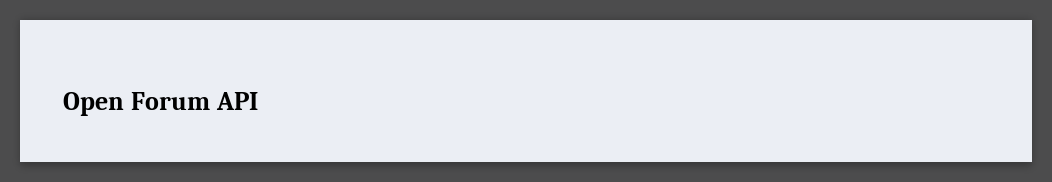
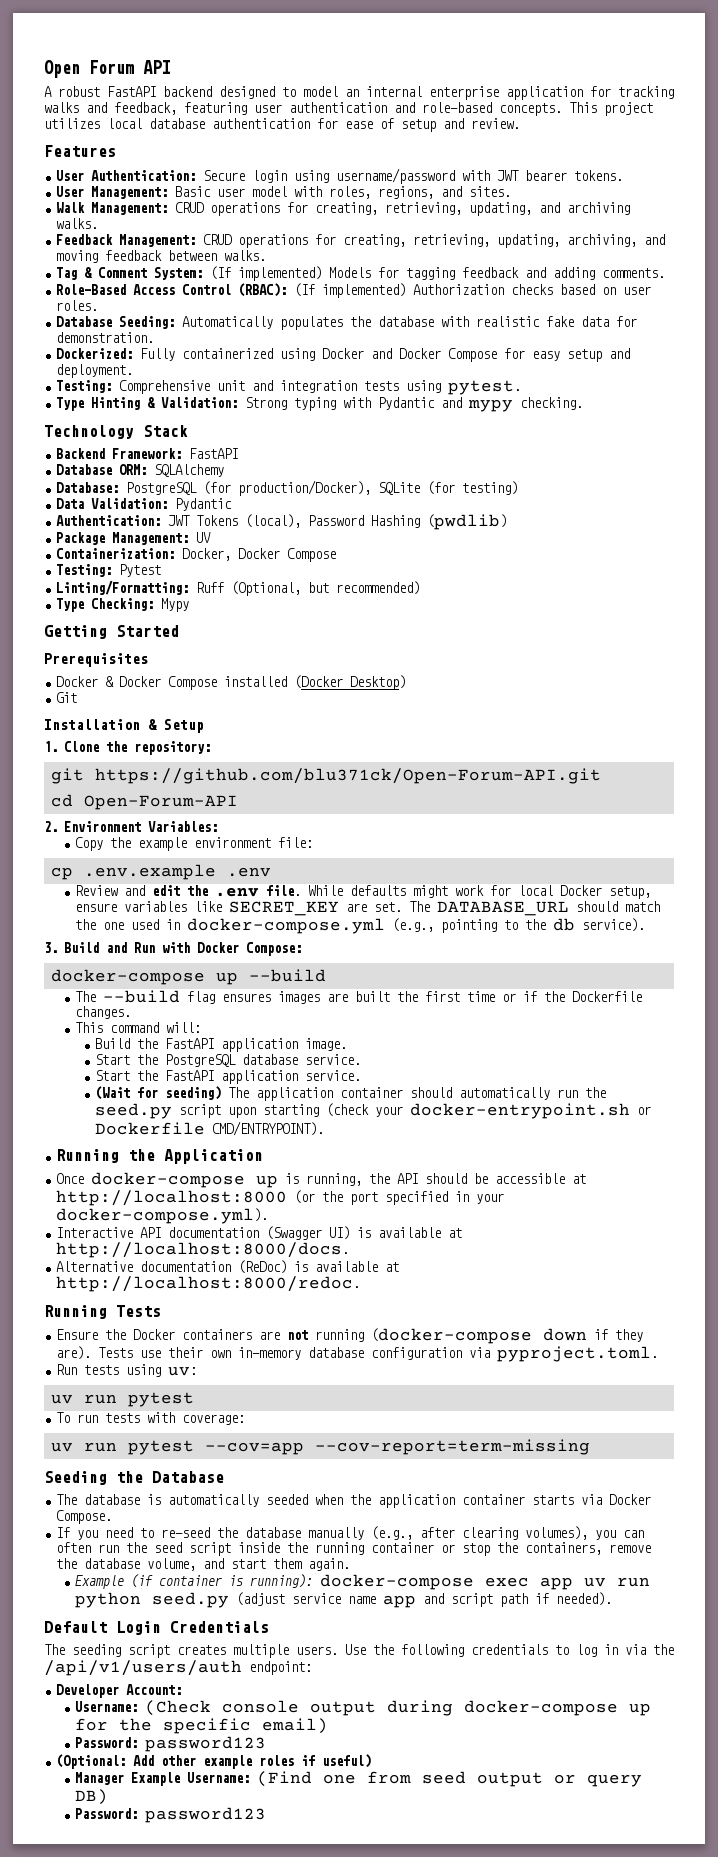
(259, 101) none -> [44,86,674,100] [44,102,653,116] [44,118,520,132] [44,145,116,157] [56,168,624,184] [56,186,512,199] [56,202,631,216] [56,218,99,229] [56,234,666,248] [56,250,267,263] [56,266,666,281] [56,283,652,298] [56,300,99,311] [56,316,638,330] [56,332,155,343] [56,348,631,362] [56,364,134,378] [56,380,522,395] [56,397,584,412] [44,425,188,439] [56,448,239,459] [56,464,225,477] [56,480,519,496] [56,498,233,511] [56,514,508,530] [56,532,212,545] [56,548,337,562] [56,564,162,577] [56,580,421,596] [56,598,190,612] [44,625,179,639] [44,653,148,667] [56,675,407,690] [56,692,78,703] [44,719,204,733] [44,741,211,755] [50,768,601,784] [50,794,238,810] [44,821,218,832] [75,837,314,851] [50,864,271,880] [75,885,652,899] [75,901,661,916] [75,918,646,934] [44,942,302,956] [50,969,326,985] [75,990,643,1004] [75,1006,132,1019] [75,1022,202,1033] [94,1038,347,1052] [94,1054,361,1067] [94,1070,361,1084] [94,1086,606,1101] [94,1103,651,1119] [94,1121,324,1136] [56,1149,264,1164] [56,1172,587,1188] [56,1190,505,1206] [56,1208,269,1224] [56,1226,463,1240] [56,1242,350,1258] [56,1260,400,1274] [56,1276,361,1292] [44,1305,161,1319] [56,1328,644,1344] [56,1346,659,1362] [56,1364,198,1377] [50,1392,194,1407] [56,1412,246,1425] [50,1439,590,1455] [44,1471,224,1485] [56,1494,652,1508] [56,1510,113,1524] [56,1526,645,1540] [56,1542,652,1556] [56,1558,351,1571] [75,1574,651,1590] [75,1592,613,1608] [44,1621,269,1635] [44,1644,674,1658] [44,1660,312,1676] [56,1684,183,1698] [75,1700,652,1716] [75,1718,329,1734] [75,1736,267,1752] [56,1754,372,1769] [75,1771,643,1787] [75,1789,109,1805] [75,1807,267,1823] // A robust FastAPI backend designed to model an internal enterprise application for tracking walks and feedback, featuring user authentication and role-based concepts. This project utilizes local database authentication for ease of setup and review. // Features // User Authentication: Secure login using username/password with JWT bearer tokens. // User Management: Basic user model with roles, regions, and sites. // Walk Management: CRUD operations for creating, retrieving, updating, and archiving walks. // Feedback Management: CRUD operations for creating, retrieving, updating, archiving, and moving feedback between walks. // Tag & Comment System: (If implemented) Models for tagging feedback and adding comments. // Role-Based Access Control (RBAC): (If implemented) Authorization checks based on user roles. // Database Seeding: Automatically populates the database with realistic fake data for demonstration. // Dockerized: Fully containerized using Docker and Docker Compose for easy setup and deployment. // Testing: Comprehensive unit and integration tests using pytest. // Type Hinting & Validation: Strong typing with Pydantic and mypy checking. // Technology Stack // Backend Framework: FastAPI // Database ORM: SQLAlchemy // Database: PostgreSQL (for production/Docker), SQLite (for testing) // Data Validation: Pydantic // Authentication: JWT Tokens (local), Password Hashing (pwdlib) // Package Management: UV // Containerization: Docker, Docker Compose // Testing: Pytest // Linting/Formatting: Ruff (Optional, but recommended) // Type Checking: Mypy // Getting Started // Prerequisites // Docker & Docker Compose installed (Docker Desktop) // Git // Installation & Setup // 1. Clone the repository: // git https://github.com/blu371ck/Open-Forum-API.git // cd Open-Forum-API // 2. Environment Variables: // Copy the example environment file: // cp .env.example .env // Review and edit the .env file. While defaults might work for local Docker setup, ensure variables like SECRET_KEY are set. The DATABASE_URL should match the one used in docker-compose.yml (e.g., pointing to the db service). // 3. Build and Run with Docker Compose: // docker-compose up --build // The --build flag ensures images are built the first time or if the Dockerfile changes. // This command will: // Build the FastAPI application image. // Start the PostgreSQL database service. // Start the FastAPI application service. // (Wait for seeding) The application container should automatically run the seed.py script upon starting (check your docker-entrypoint.sh or Dockerfile CMD/ENTRYPOINT). // Running the Application // Once docker-compose up is running, the API should be accessible at http://localhost:8000 (or the port specified in your docker-compose.yml). // Interactive API documentation (Swagger UI) is available at http://localhost:8000/docs. // Alternative documentation (ReDoc) is available at http://localhost:8000/redoc. // Running Tests // Ensure the Docker containers are not running (docker-compose down if they are). Tests use their own in-memory database configuration via pyproject.toml. // Run tests using uv: // uv run pytest // To run tests with coverage: // uv run pytest --cov=app --cov-report=term-missing // Seeding the Database // The database is automatically seeded when the application container starts via Docker Compose. // If you need to re-seed the database manually (e.g., after clearing volumes), you can often run the seed script inside the running container or stop the containers, remove the database volume, and start them again. // Example (if container is running): docker-compose exec app uv run python seed.py (adjust service name app and script path if needed). // Default Login Credentials // The seeding script creates multiple users. Use the following credentials to log in via the /api/v1/users/auth endpoint: // Developer Account: // Username: (Check console output during docker-compose up for the specific email) // Password: password123 // (Optional: Add other example roles if useful) // Manager Example Username: (Find one from seed output or query DB) // Password: password123

